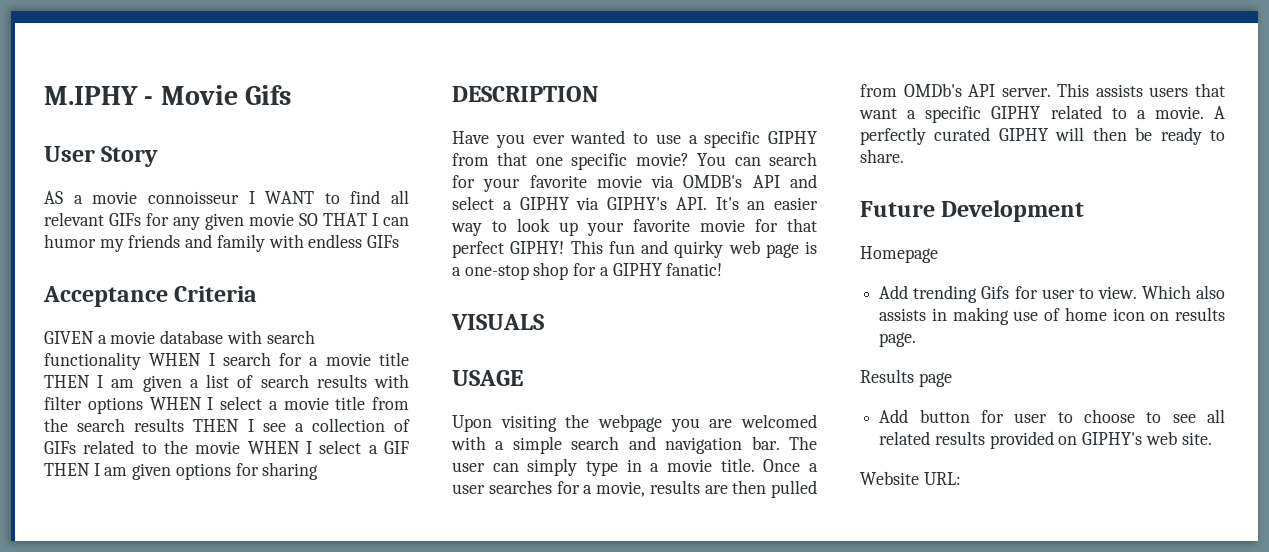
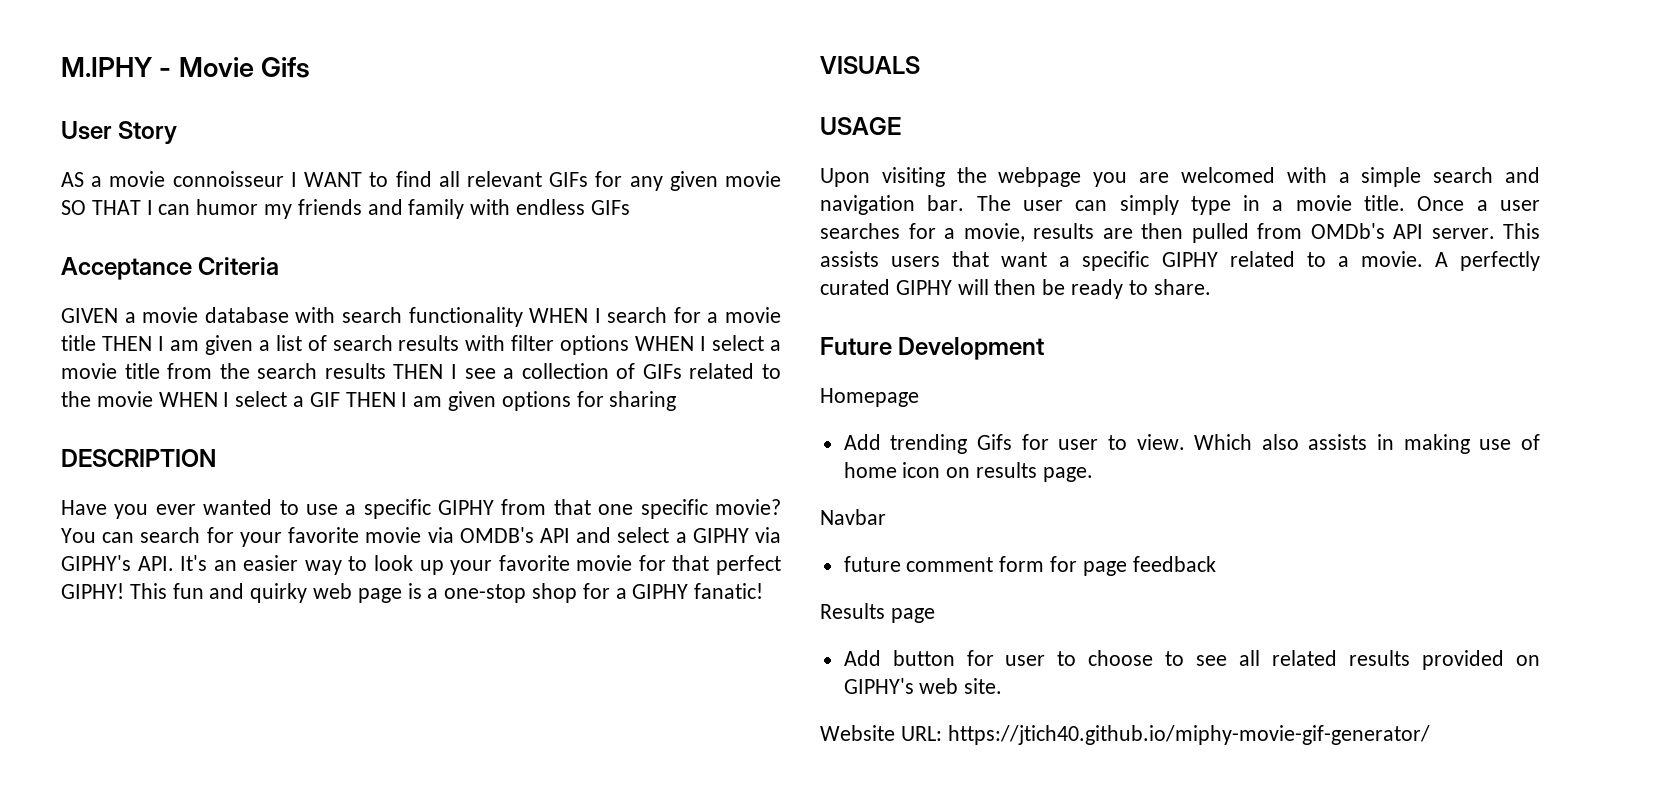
(917, 339) none -> [820,509,886,525] [843,556,1216,576] // Navbar // future comment form for page feedback
(961, 478) none -> [947,725,1430,745] https://jtich40.github.io/miphy-movie-gif-generator/

